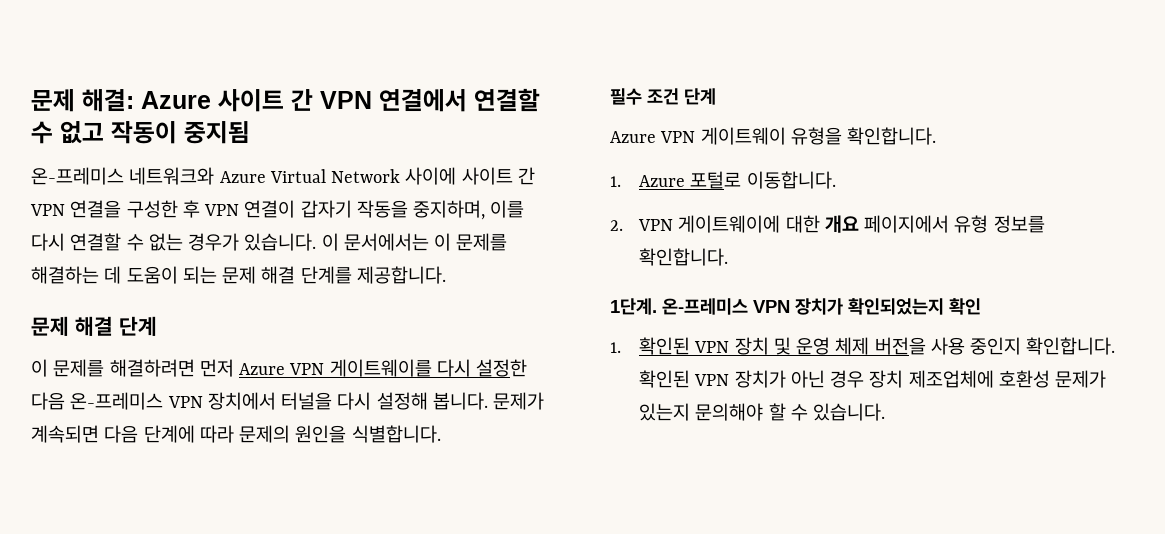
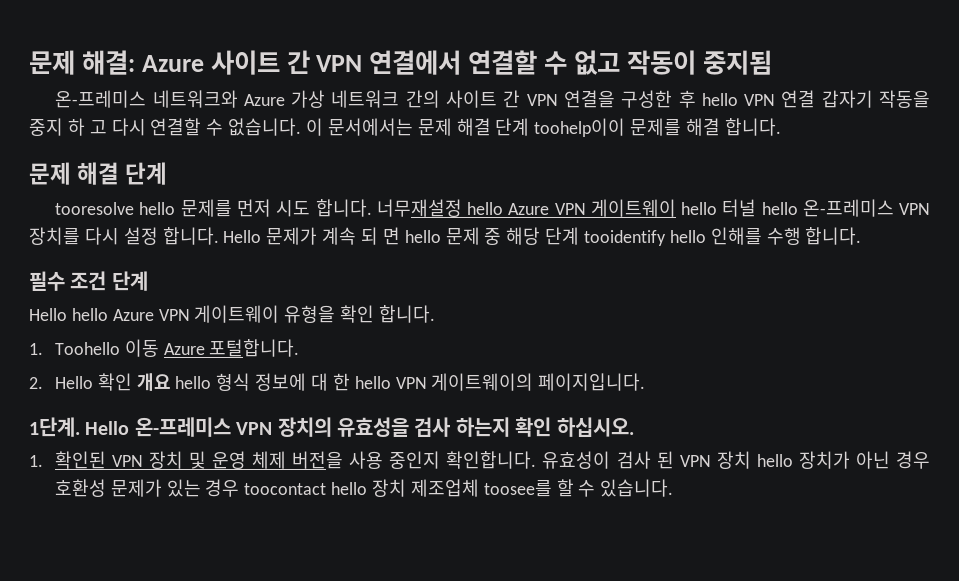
[269,167,457,185] Virtual Network 사이에 -> [291,90,440,108] 가상 네트워크 간의
[204,200,525,220] [31,233,508,251] [31,266,446,284] [31,316,157,336] [31,359,528,377] [31,392,545,410] [31,425,441,443] VPN 연결이 갑자기 작동을 중지하며, 이를 다시 연결할 수 없는 경우가 있습니다. 이 문서에서는 이 문제를 해결하는 데 도움이 되는 문제 해결 단계를 제공합니다. // 문제 해결 단계 // 이 문제를 해결하려면 먼저 Azure VPN 게이트웨이를 다시 설정한 다음 온-프레미스 VPN 장치에서 터널을 다시 설정해 봅니다. 문제가 계속되면 다음 단계에 따라 문제의 원인을 식별합니다. -> [701,90,931,108] [29,118,781,137] [29,162,168,185] [55,199,930,217] [29,227,862,246] hello VPN 연결 갑자기 작동을 중지 하 고 다시 연결할 수 없습니다. 이 문서에서는 문제 해결 단계 toohelp이이 문제를 해결 합니다. // 문제 해결 단계 // tooresolve hello 문제를 먼저 시도 합니다. 너무재설정 hello Azure VPN 게이트웨이 hello 터널 hello 온-프레미스 VPN 장치를 다시 설정 합니다. Hello 문제가 계속 되 면 hello 문제 중 해당 단계 tooidentify hello 인해를 수행 합니다.
(716, 96) none -> [29,308,108,321] Hello hello
[847,127,937,145] [610,171,836,189] [610,215,1045,233] [639,248,729,266] 확인합니다. // 1. Azure 포털로 이동합니다. // 2. VPN 게이트웨이에 대한 개요 페이지에서 유형 정보를 확인합니다. -> [340,305,436,323] [29,339,300,357] [29,373,646,391] 확인 합니다. // 1. Toohello 이동 Azure 포털합니다. // 2. Hello 확인 개요 hello 형식 정보에 대 한 hello VPN 게이트웨이의 페이지입니다.
[662,298,981,315] 온-프레미스 VPN 장치가 확인되었는지 확인 -> [85,417,634,437] Hello 온-프레미스 VPN 장치의 유효성을 검사 하는지 확인 하십시오.
[639,370,1107,388] [639,403,764,421] 확인된 VPN 장치가 아닌 경우 장치 제조업체에 호환성 문제가 있는지 문의해야 -> [542,451,930,469] [54,479,552,497] 유효성이 검사 된 VPN 장치 hello 장치가 아닌 경우 호환성 문제가 있는 경우 toocontact hello 장치 제조업체 toosee를

